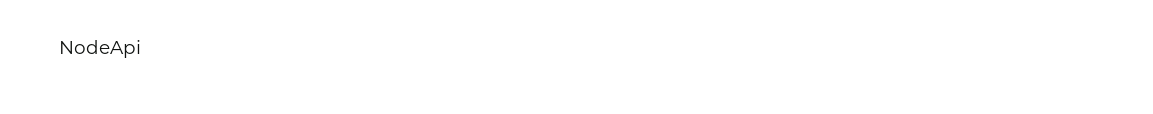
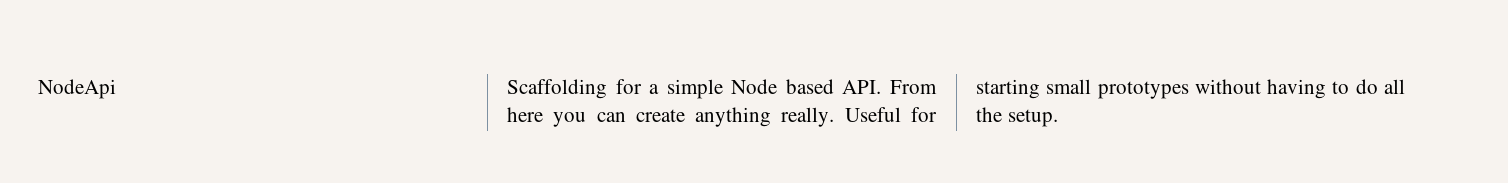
(141, 49) none -> [507,79,937,99] [507,107,937,127] [976,79,1405,99] [976,107,1058,127] // Scaffolding for a simple Node based API. From here you can create anything really. Useful for starting small prototypes without having to do all the setup.

